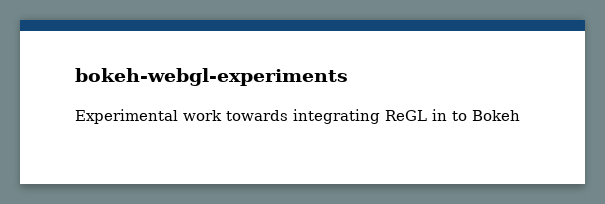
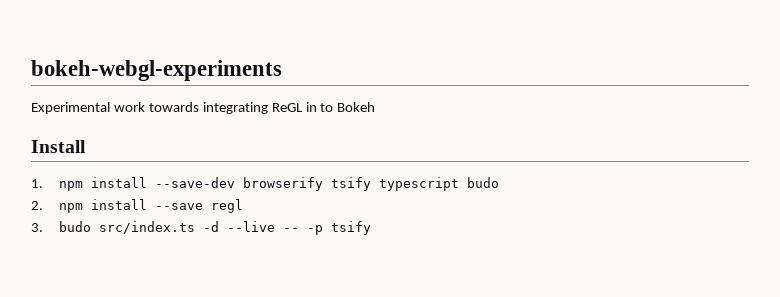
(520, 115) none -> [31,140,86,153] [31,177,499,191] [31,199,243,213] [31,221,371,235] // Install // 1. npm install --save-dev browserify tsify typescript budo // 2. npm install --save regl // 3. budo src/index.ts -d --live -- -p tsify

